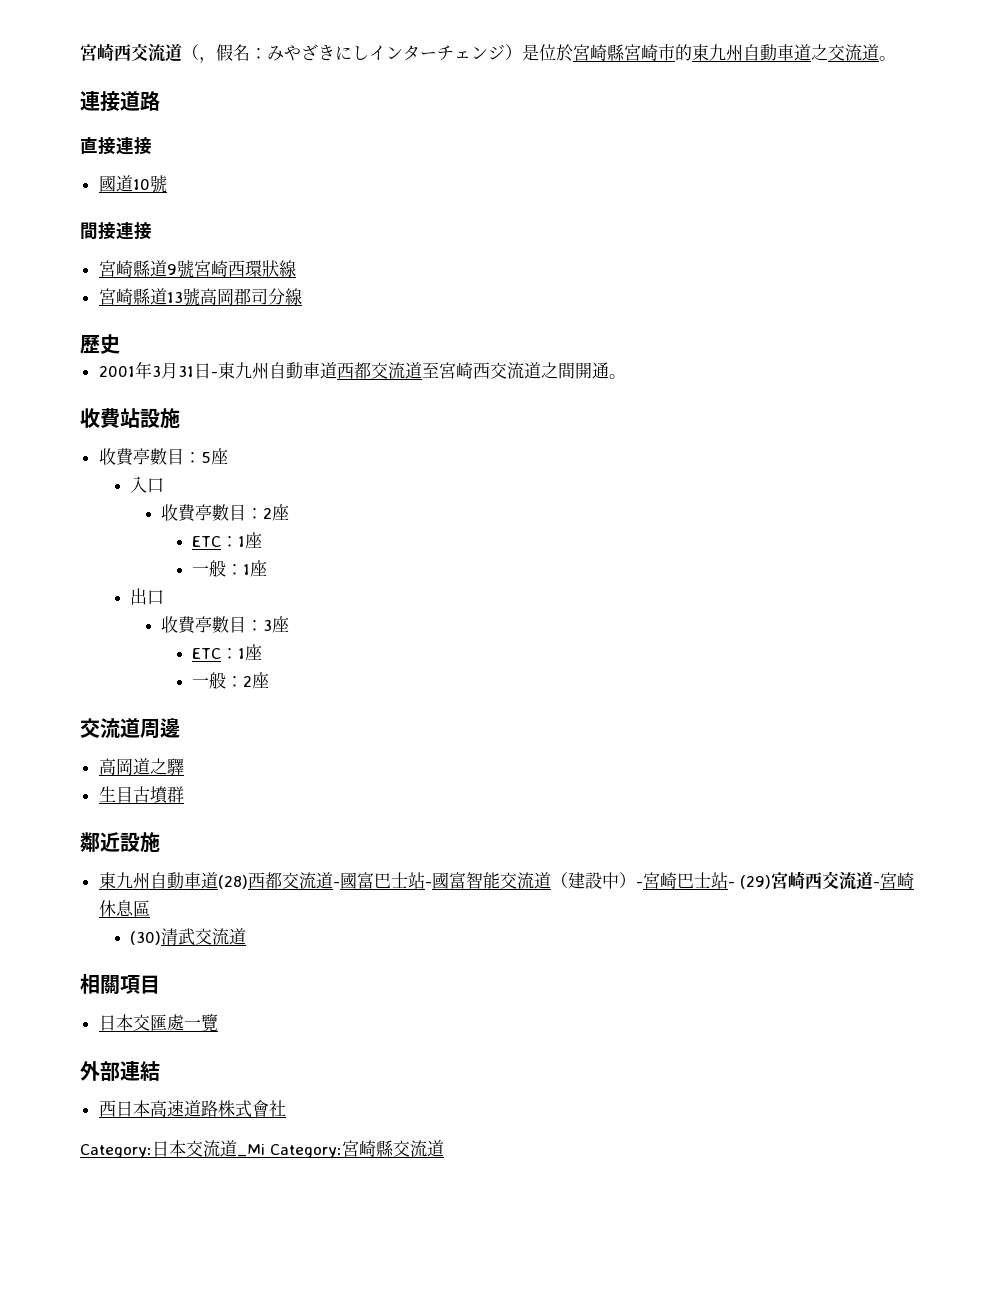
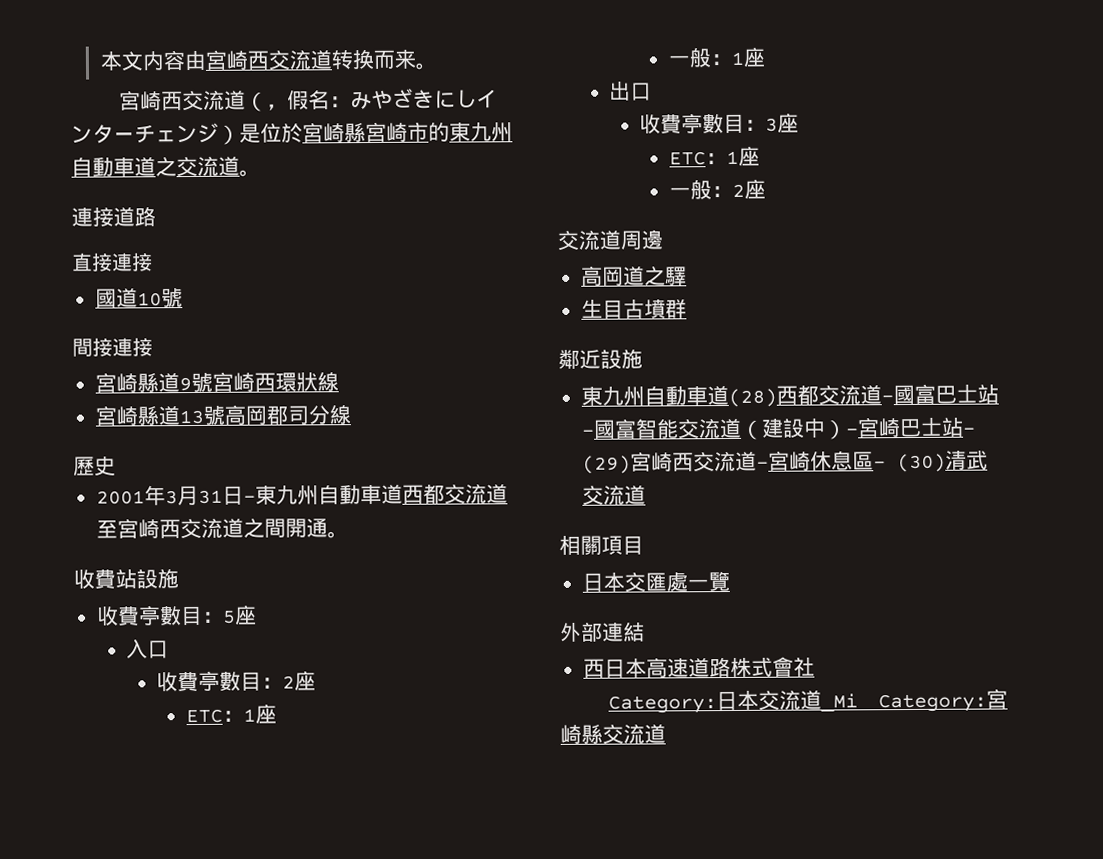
(80, 52) none -> [99,48,437,72] 本文内容由宮崎西交流道转换而来。 //
(150, 908) // -> [872,461,886,469] -

